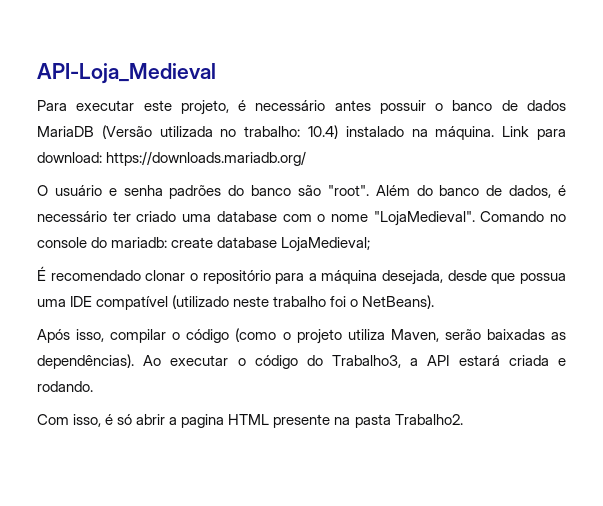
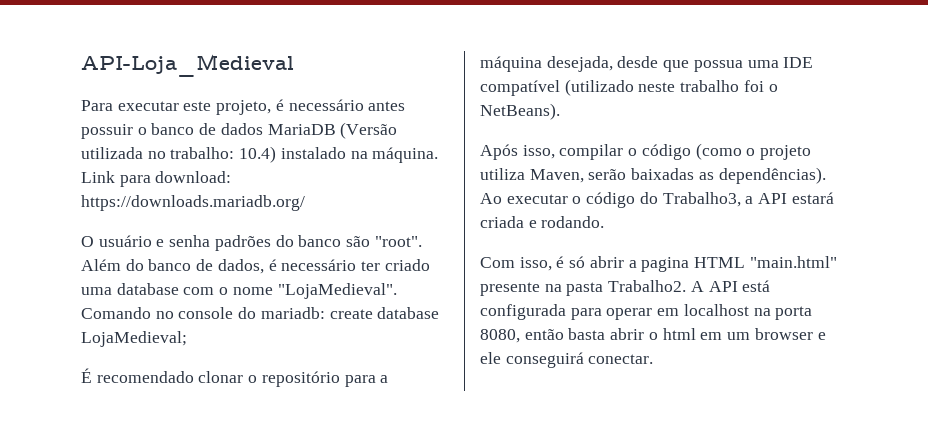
(270, 419) none -> [749,256,837,268] "main.html"
(463, 419) none -> [690,280,771,292] [480,304,813,320] [480,328,826,343] [480,352,654,368] A API está configurada para operar em localhost na porta 8080, então basta abrir o html em um browser e ele conseguirá conectar.

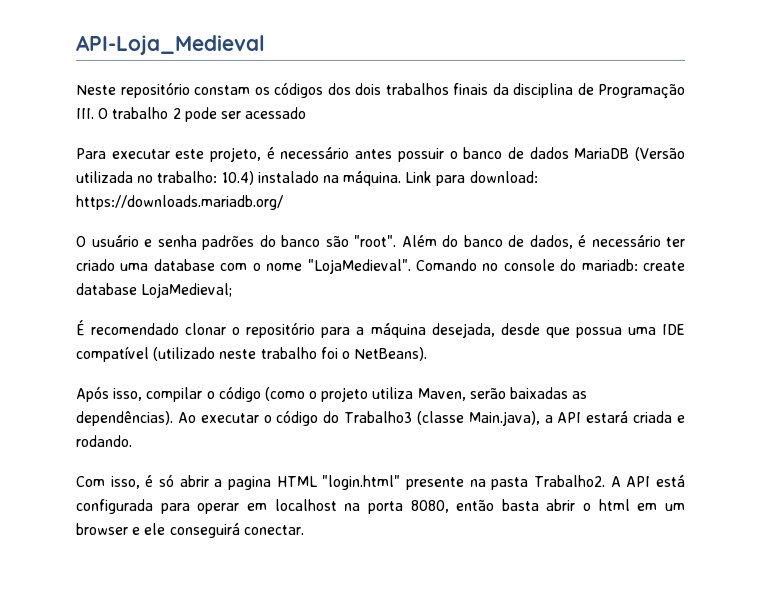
(294, 65) none -> [76,82,685,99] [76,107,307,122] // Neste repositório constam os códigos dos dois trabalhos finais da disciplina de Programação III. O trabalho 2 pode ser acessado
[662,192,741,207] Trabalho3, -> [344,411,540,426] Trabalho3 (classe Main.java),
[749,256,837,268] "main.html" -> [322,475,401,490] "login.html"

